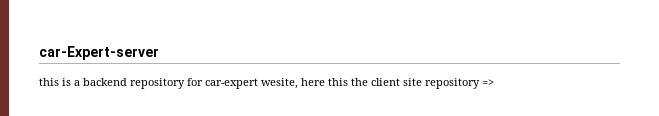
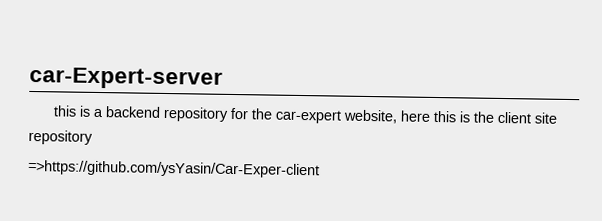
[205,78,298,89] car-expert wesite, -> [251,108,399,124] the car-expert website,
(348, 82) none -> [459,111,472,123] is
[482,79,494,86] => -> [28,159,320,179] // =>https://github.com/ysYasin/Car-Exper-client

